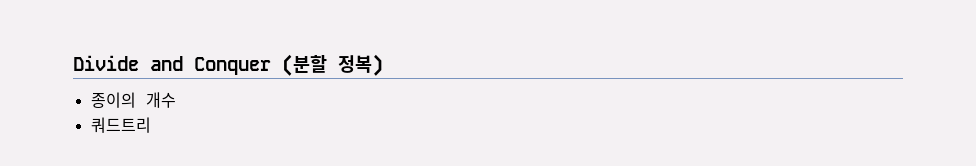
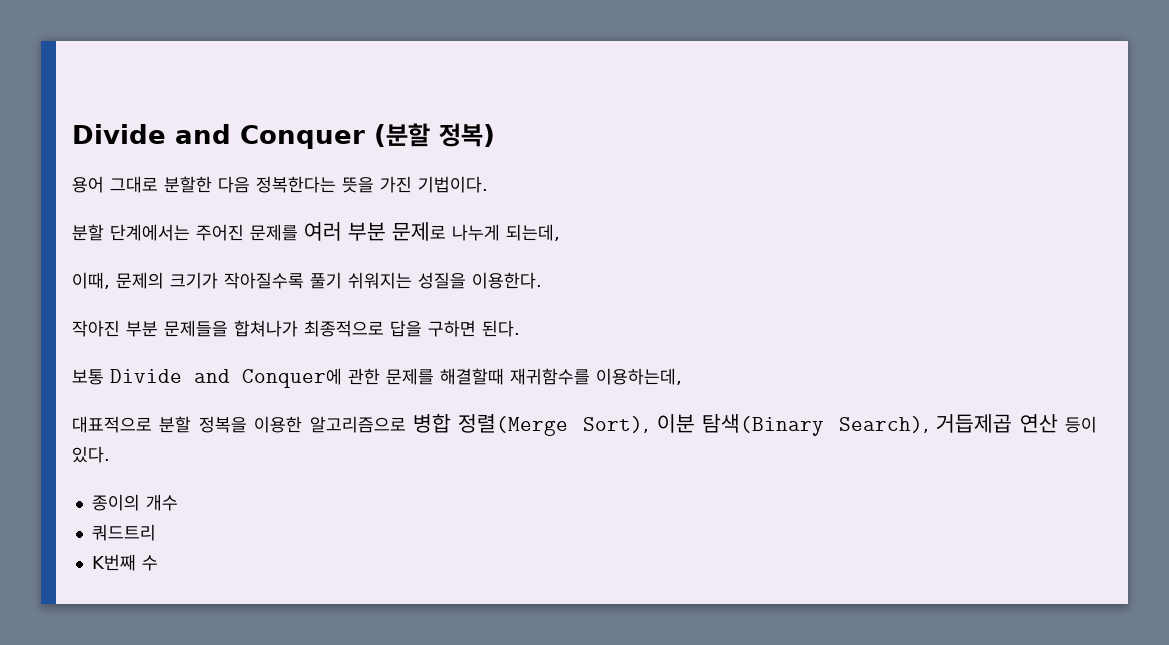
(383, 65) none -> [72,176,488,193] [72,222,560,241] [72,272,542,289] [72,320,520,337] [72,368,682,388] [72,413,1097,436] [72,446,110,463] // 용어 그대로 분할한 다음 정복한다는 뜻을 가진 기법이다. // 분할 단계에서는 주어진 문제를 여러 부분 문제로 나누게 되는데, // 이때, 문제의 크기가 작아질수록 풀기 쉬워지는 성질을 이용한다. // 작아진 부분 문제들을 합쳐나가 최종적으로 답을 구하면 된다. // 보통 Divide and Conquer에 관한 문제를 해결할때 재귀함수를 이용하는데, // 대표적으로 분할 정복을 이용한 알고리즘으로 병합 정렬(Merge Sort), 이분 탐색(Binary Search), 거듭제곱 연산 등이 있다.
(151, 125) none -> [91,554,158,571] // K번째 수

